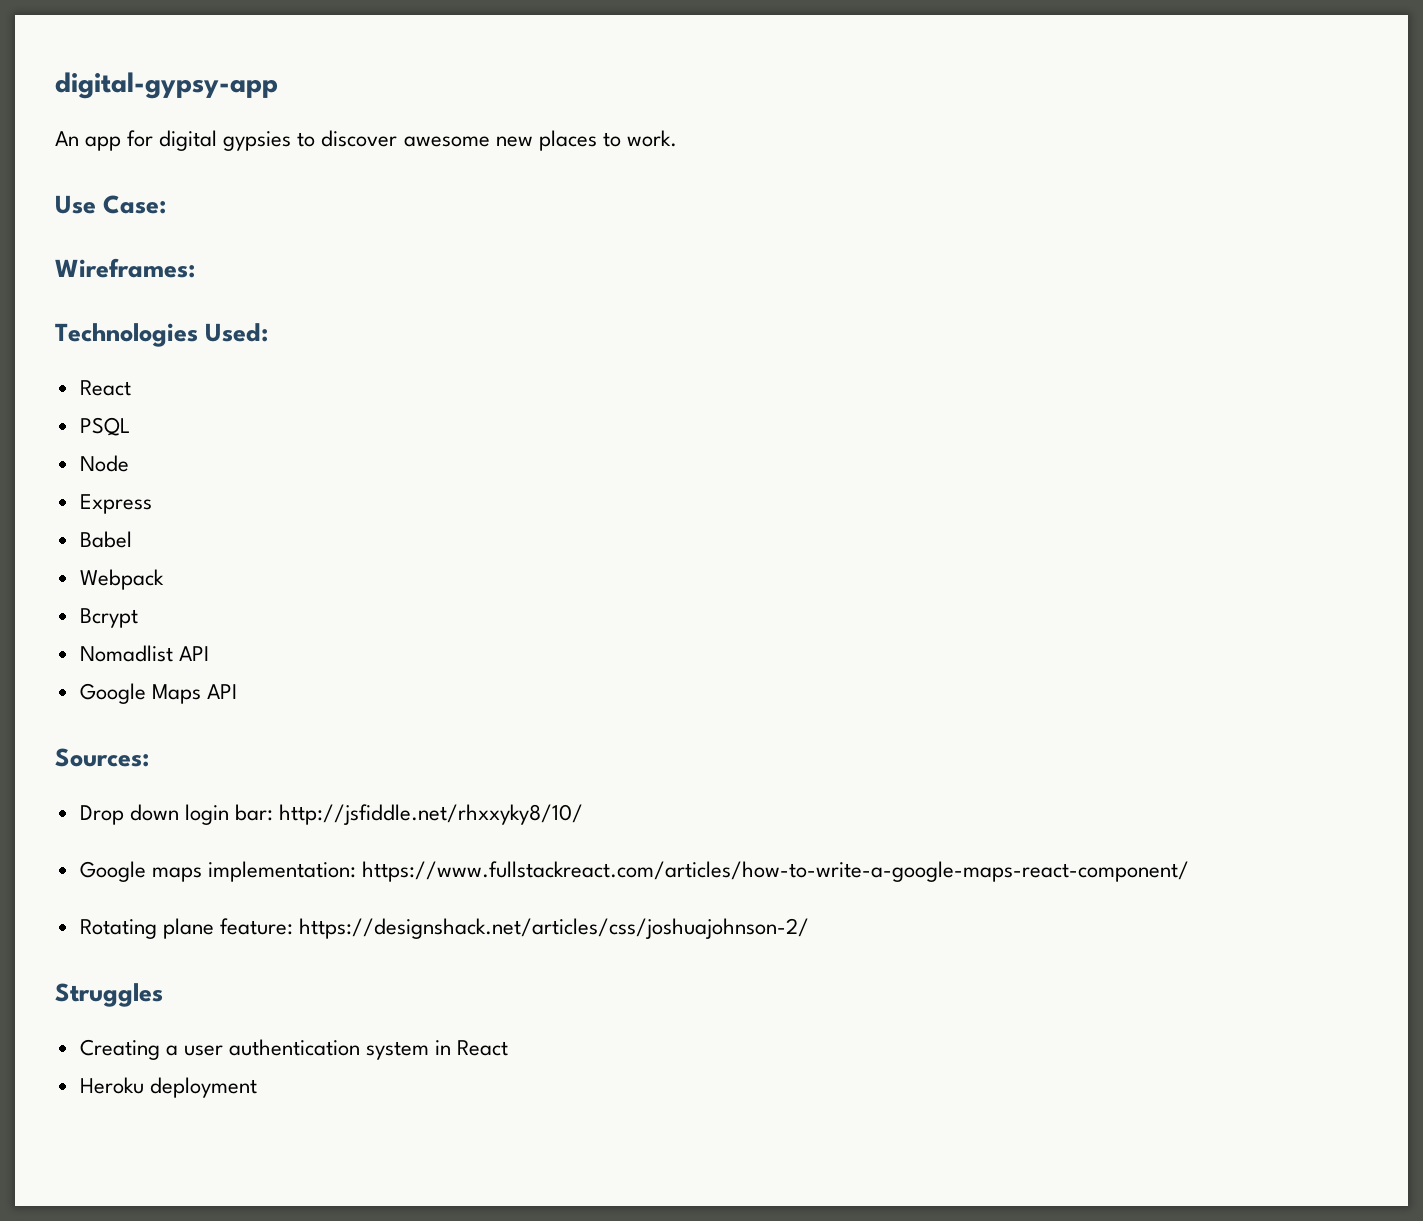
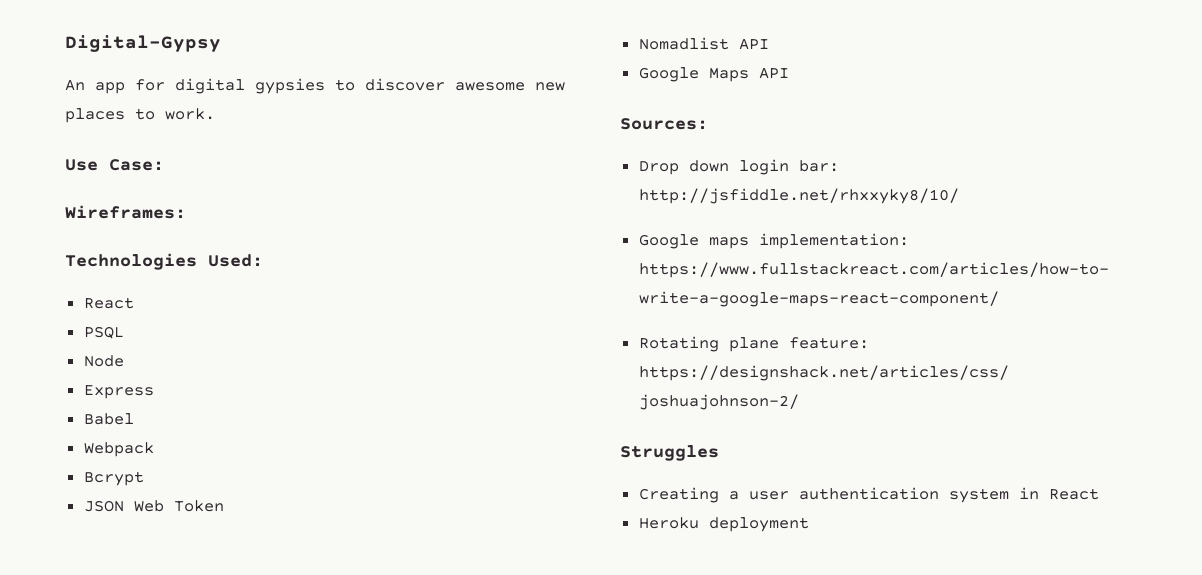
[55,72,278,99] digital-gypsy-app -> [65,35,221,52] Digital-Gypsy
(138, 618) none -> [83,500,224,512] // JSON Web Token

